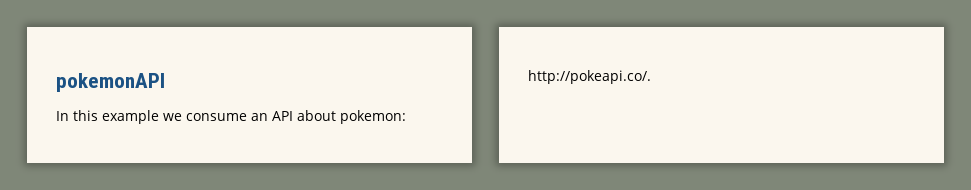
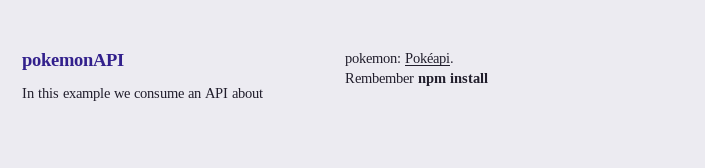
[528,70,651,84] http://pokeapi.co/. -> [405,53,454,66] [345,73,488,86] Pokéapi. // Rembember npm install

